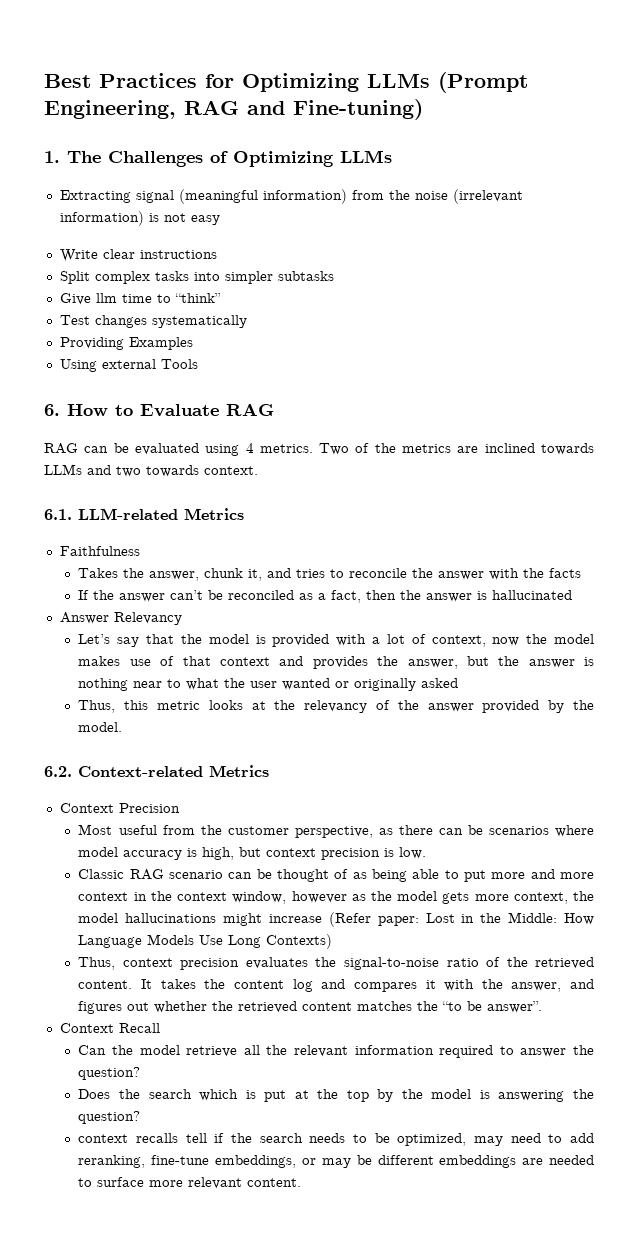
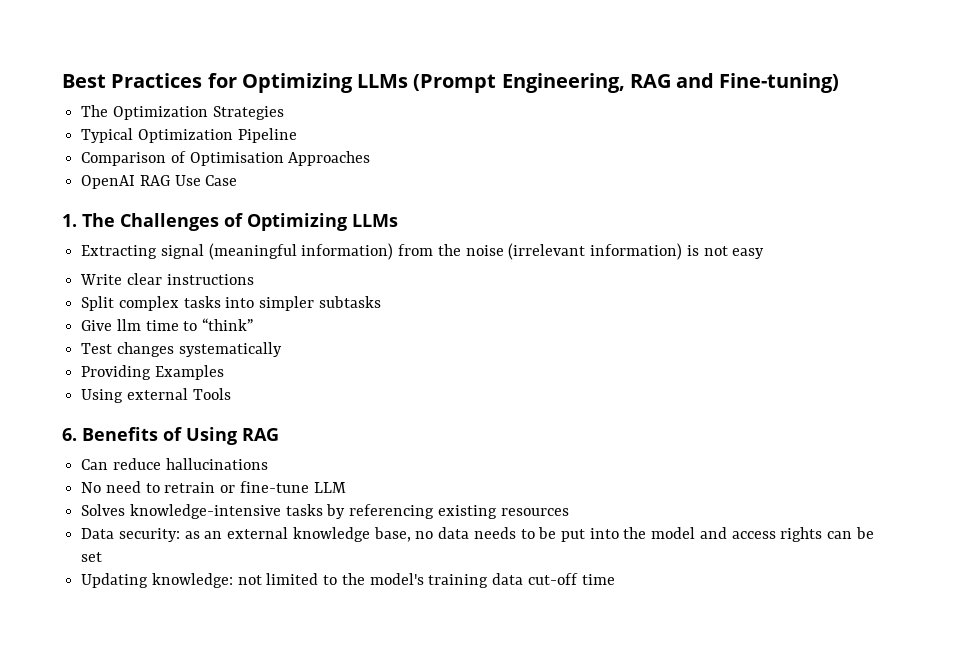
(423, 109) none -> [81,105,284,120] [81,128,297,143] [81,151,371,166] [81,175,238,189] // The Optimization Strategies // Typical Optimization Pipeline // Comparison of Optimisation Approaches // OpenAI RAG Use Case
[67,403,274,417] [44,443,595,456] [44,464,258,477] [44,508,244,520] [59,546,140,556] [78,568,582,581] [78,590,573,603] [59,612,182,625] [78,634,594,647] [78,656,594,669] [78,678,459,691] [78,700,595,713] [78,722,123,732] [44,765,269,777] [59,803,180,813] [78,824,595,838] [78,847,427,860] [78,869,594,882] [78,891,594,904] [78,912,595,927] [78,934,333,949] [78,957,594,970] [78,979,594,992] [78,1001,543,1014] [59,1023,160,1033] [78,1045,594,1058] [78,1067,141,1080] [78,1089,594,1102] [78,1111,141,1124] [78,1133,594,1146] [78,1155,594,1168] [78,1177,302,1189] How to Evaluate RAG // RAG can be evaluated using 4 metrics. Two of the metrics are inclined towards LLMs and two towards context. // 6.1. LLM-related Metrics // Faithfulness // Takes the answer, chunk it, and tries to reconcile the answer with the facts // If the answer can’t be reconciled as a fact, then the answer is hallucinated // Answer Relevancy // Let’s say that the model is provided with a lot of context, now the model makes use of that context and provides the answer, but the answer is nothing near to what the user wanted or originally asked // Thus, this metric looks at the relevancy of the answer provided by the model. // 6.2. Context-related Metrics // Context Precision // Most useful from the customer perspective, as there can be scenarios where model accuracy is high, but context precision is low. // Classic RAG scenario can be thought of as being able to put more and more context in the context window, however as the model gets more context, the model hallucinations might increase (Refer paper: Lost in the Middle: How Language Models Use Long Contexts) // Thus, context precision evaluates the signal-to-noise ratio of the retrieved content. It takes the content log and compares it with the answer, and figures out whether the retrieved content matches the “to be answer”. // Context Recall // Can the model retrieve all the relevant information required to answer the question? // Does the search which is put at the top by the model is answering the question? // context recalls tell if the search needs to be optimized, may need to add reranking, fine-tune embeddings, or may be different embeddings are needed to surface more relevant content. -> [82,427,279,445] [81,458,268,470] [81,481,346,493] [81,504,569,519] [81,527,874,542] [81,552,103,562] [81,573,615,588] Benefits of Using RAG // Can reduce hallucinations // No need to retrain or fine-tune LLM // Solves knowledge-intensive tasks by referencing existing resources // Data security: as an external knowledge base, no data needs to be put into the model and access rights can be set // Updating knowledge: not limited to the model's training data cut-off time

